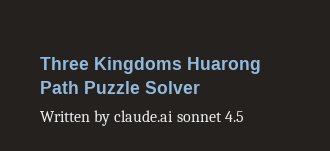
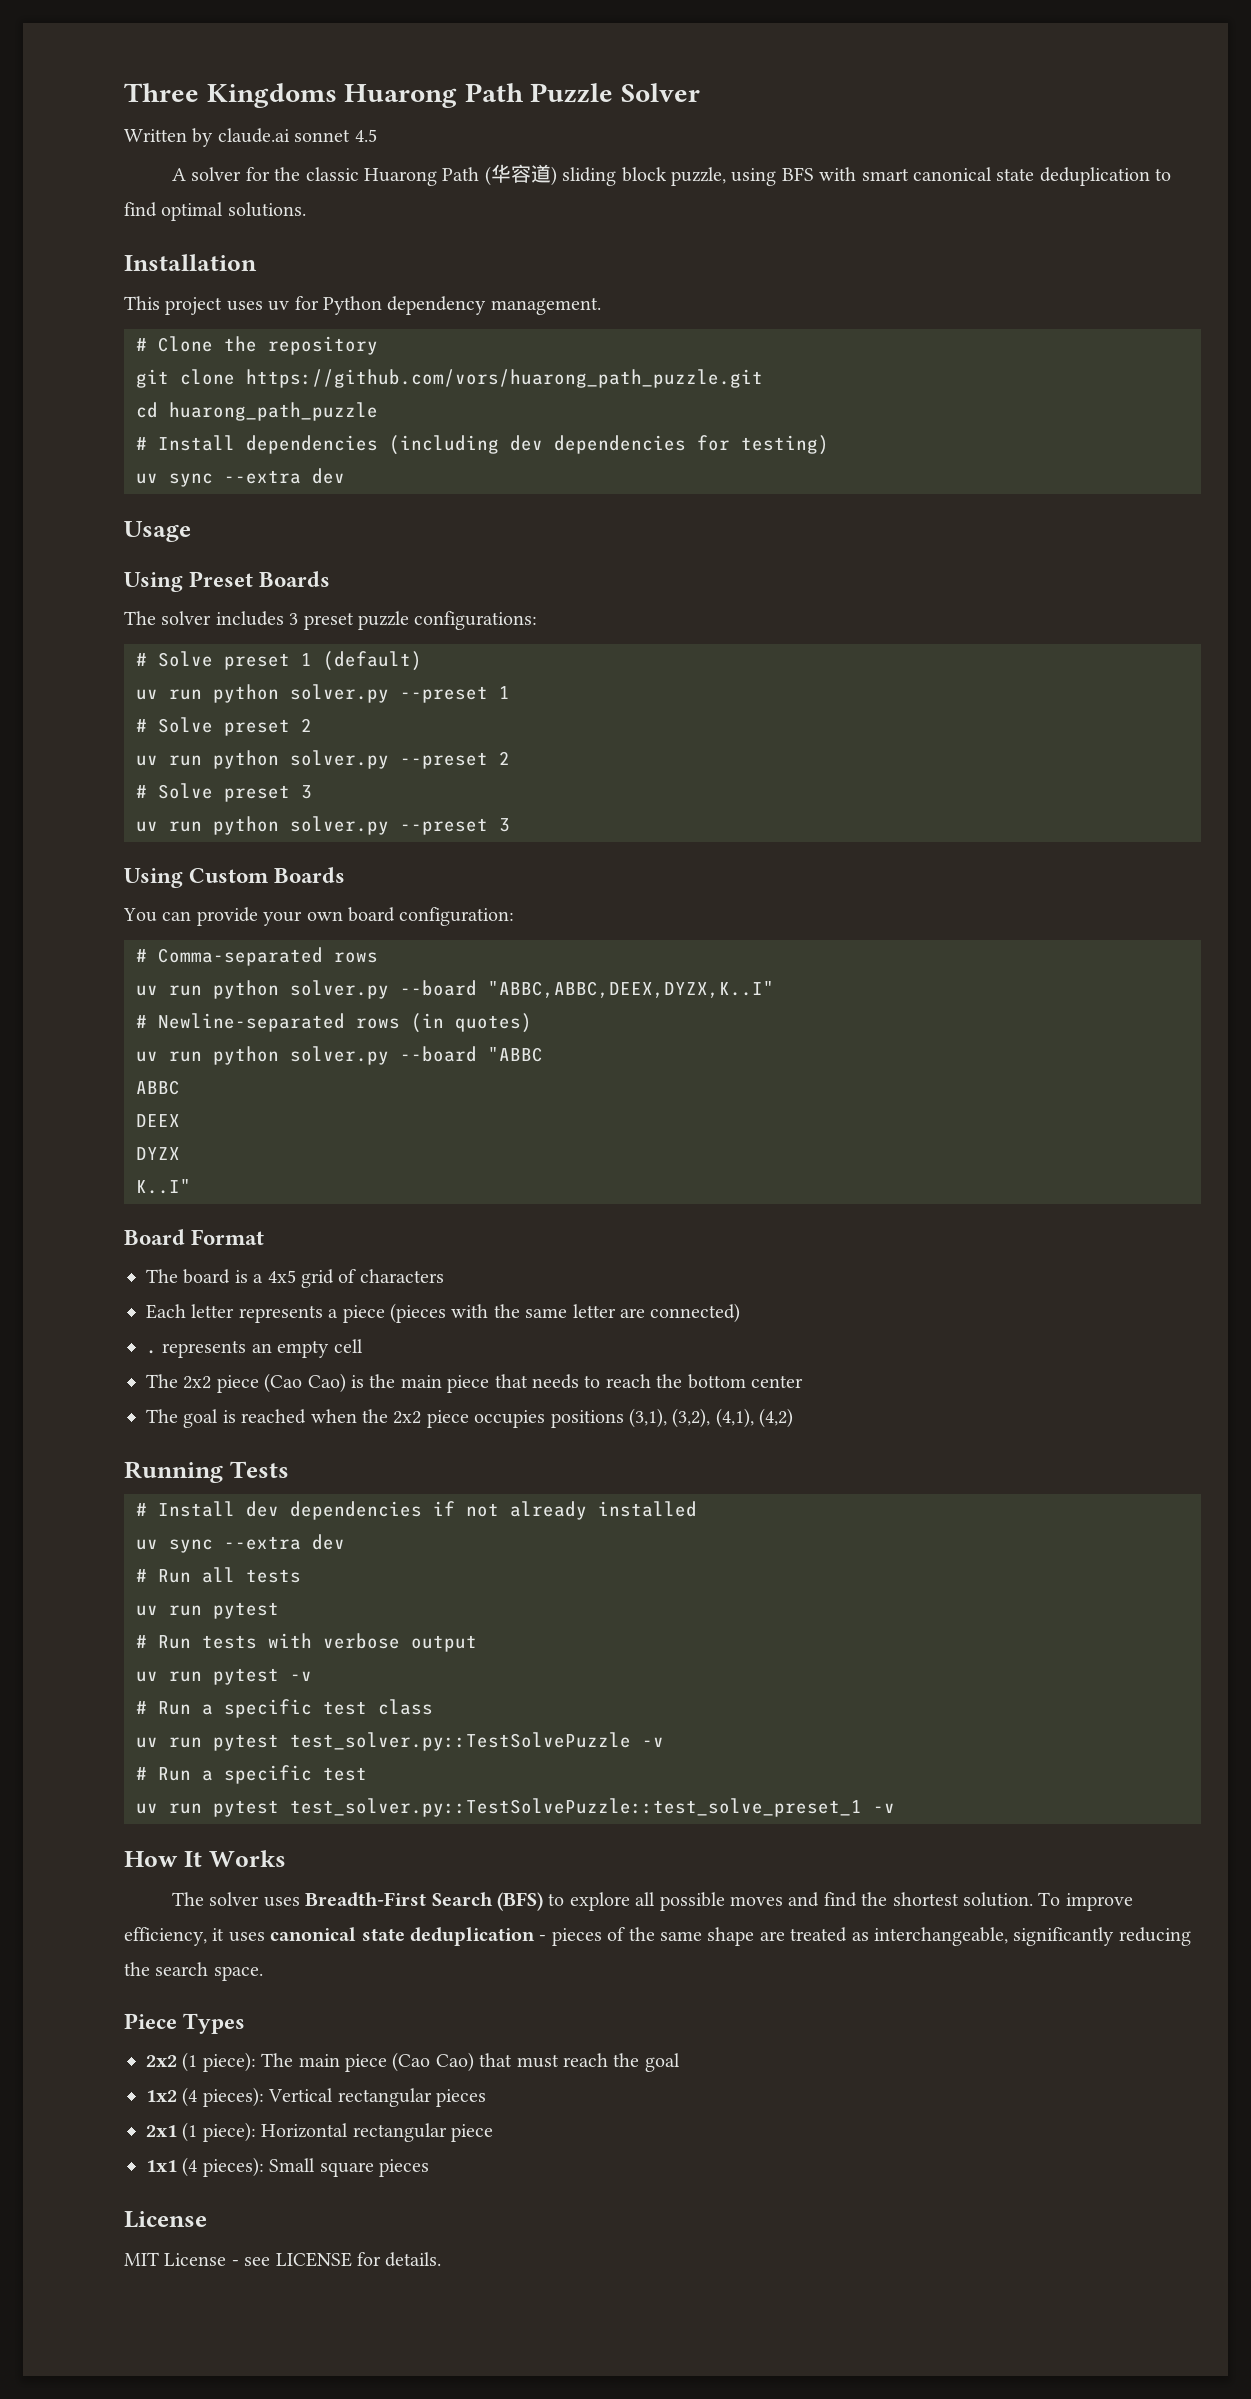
(244, 116) none -> [172,164,1172,186] [124,202,306,221] [124,254,257,271] [124,296,601,315] [136,336,378,355] [136,369,763,388] [136,402,378,421] [136,435,829,455] [136,468,345,487] [124,521,191,542] [124,571,331,592] [124,611,538,630] [136,651,422,671] [136,684,510,703] [136,717,312,736] [136,750,510,769] [136,783,312,802] [136,816,510,835] [124,867,346,888] [123,907,515,926] [136,947,378,966] [136,980,774,999] [136,1013,532,1033] [136,1046,543,1065] [136,1080,180,1095] [136,1114,180,1127] [136,1147,180,1160] [136,1179,191,1194] [124,1229,265,1245] [146,1269,444,1288] [146,1303,741,1323] [146,1339,363,1358] [146,1373,803,1393] [146,1408,794,1428] [124,1461,289,1483] [136,1501,697,1520] [136,1534,345,1553] [136,1567,301,1583] [136,1602,279,1619] [136,1633,477,1652] [136,1668,312,1685] [136,1699,433,1718] [136,1732,664,1751] [136,1765,367,1784] [136,1798,895,1817] [124,1850,286,1867] [172,1892,1133,1911] [124,1927,1191,1946] [124,1962,263,1981] [124,2013,246,2034] [146,2052,680,2072] [146,2087,486,2107] [146,2122,493,2142] [146,2157,429,2177] [124,2211,207,2228] [124,2252,442,2267] // A solver for the classic Huarong Path (华容道) sliding block puzzle, using BFS with smart canonical state deduplication to find optimal solutions. // Installation // This project uses uv for Python dependency management. // # Clone the repository // git clone https://github.com/vors/huarong_path_puzzle.git // cd huarong_path_puzzle // # Install dependencies (including dev dependencies for testing) // uv sync --extra dev // Usage // Using Preset Boards // The solver includes 3 preset puzzle configurations: // # Solve preset 1 (default) // uv run python solver.py --preset 1 // # Solve preset 2 // uv run python solver.py --preset 2 // # Solve preset 3 // uv run python solver.py --preset 3 // Using Custom Boards // You can provide your own board configuration: // # Comma-separated rows // uv run python solver.py --board "ABBC,ABBC,DEEX,DYZX,K..I" // # Newline-separated rows (in quotes) // uv run python solver.py --board "ABBC // ABBC // DEEX // DYZX // K..I" // Board Format // The board is a 4x5 grid of characters // Each letter represents a piece (pieces with the same letter are connected) // . represents an empty cell // The 2x2 piece (Cao Cao) is the main piece that needs to reach the bottom center // The goal is reached when the 2x2 piece occupies positions (3,1), (3,2), (4,1), (4,2) // Running Tests // # Install dev dependencies if not already installed // uv sync --extra dev // # Run all tests // uv run pytest // # Run tests with verbose output // uv run pytest -v // # Run a specific test class // uv run pytest test_solver.py::TestSolvePuzzle -v // # Run a specific test // uv run pytest test_solver.py::TestSolvePuzzle::test_solve_preset_1 -v // How It Works // The solver uses Breadth-First Search (BFS) to explore all possible moves and find the shortest solution. To improve efficiency, it uses canonical state deduplication - pieces of the same shape are treated as interchangeable, significantly reducing the search space. // Piece Types // 2x2 (1 piece): The main piece (Cao Cao) that must reach the goal // 1x2 (4 pieces): Vertical rectangular pieces // 2x1 (1 piece): Horizontal rectangular piece // 1x1 (4 pieces): Small square pieces // License // MIT License - see LICENSE for details.

